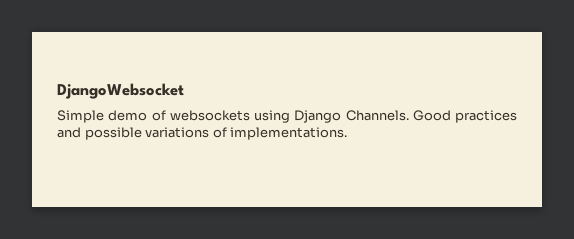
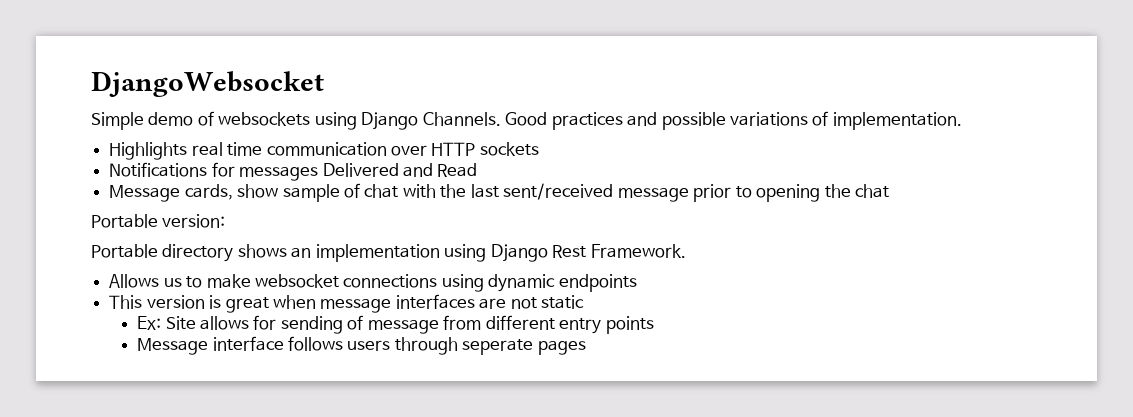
[230,127,348,140] implementations. -> [832,112,962,130] [109,142,539,160] [109,162,478,181] [109,183,889,202] [91,214,226,228] [91,244,686,262] [109,274,637,292] [109,294,585,313] [137,315,654,334] [137,336,586,355] implementation. // Highlights real time communication over HTTP sockets // Notifications for messages Delivered and Read // Message cards, show sample of chat with the last sent/received message prior to opening the chat // Portable version: // Portable directory shows an implementation using Django Rest Framework. // Allows us to make websocket connections using dynamic endpoints // This version is great when message interfaces are not static // Ex: Site allows for sending of message from different entry points // Message interface follows users through seperate pages

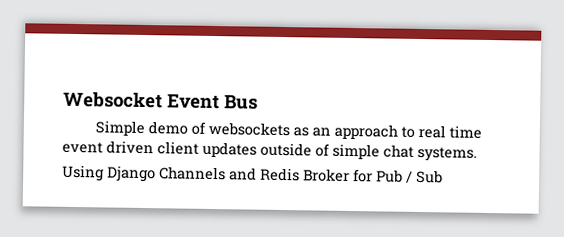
[91,71,324,97] DjangoWebsocket -> [63,90,258,110] Websocket Event Bus
[314,111,962,130] [109,142,539,160] [109,162,478,181] [109,183,889,202] [91,214,226,228] [91,244,686,262] [109,274,637,292] [109,294,585,313] [137,315,654,334] [137,336,586,355] using Django Channels. Good practices and possible variations of implementation. // Highlights real time communication over HTTP sockets // Notifications for messages Delivered and Read // Message cards, show sample of chat with the last sent/received message prior to opening the chat // Portable version: // Portable directory shows an implementation using Django Rest Framework. // Allows us to make websocket connections using dynamic endpoints // This version is great when message interfaces are not static // Ex: Site allows for sending of message from different entry points // Message interface follows users through seperate pages -> [293,123,483,140] [62,140,477,162] [62,164,443,184] as an approach to real time event driven client updates outside of simple chat systems. // Using Django Channels and Redis Broker for Pub / Sub

